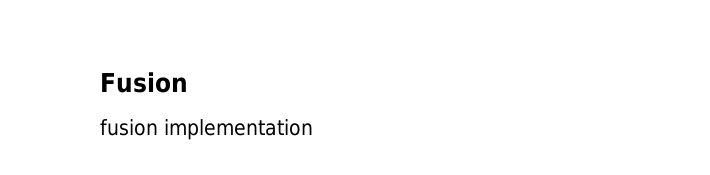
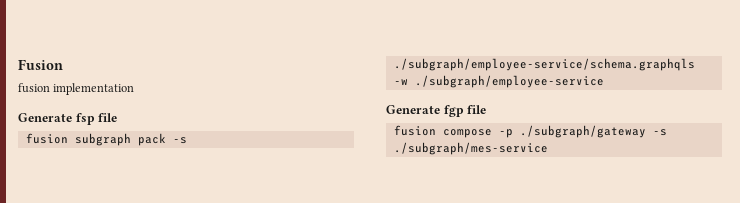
(313, 129) none -> [18,113,118,125] [25,133,187,146] [393,58,695,71] [393,75,604,88] [386,105,487,117] [393,125,667,138] [393,142,548,155] // Generate fsp file // fusion subgraph pack -s ./subgraph/employee-service/schema.graphqls -w ./subgraph/employee-service // Generate fgp file // fusion compose -p ./subgraph/gateway -s ./subgraph/mes-service

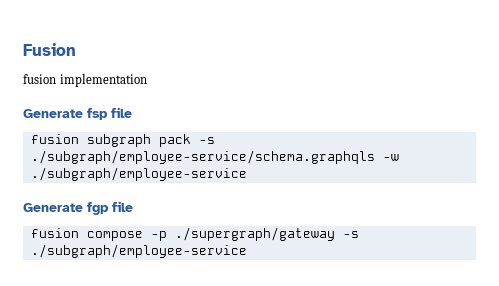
[519,125,667,138] [393,142,548,155] ./subgraph/gateway -s ./subgraph/mes-service -> [174,227,359,241] [30,244,247,258] ./supergraph/gateway -s ./subgraph/employee-service

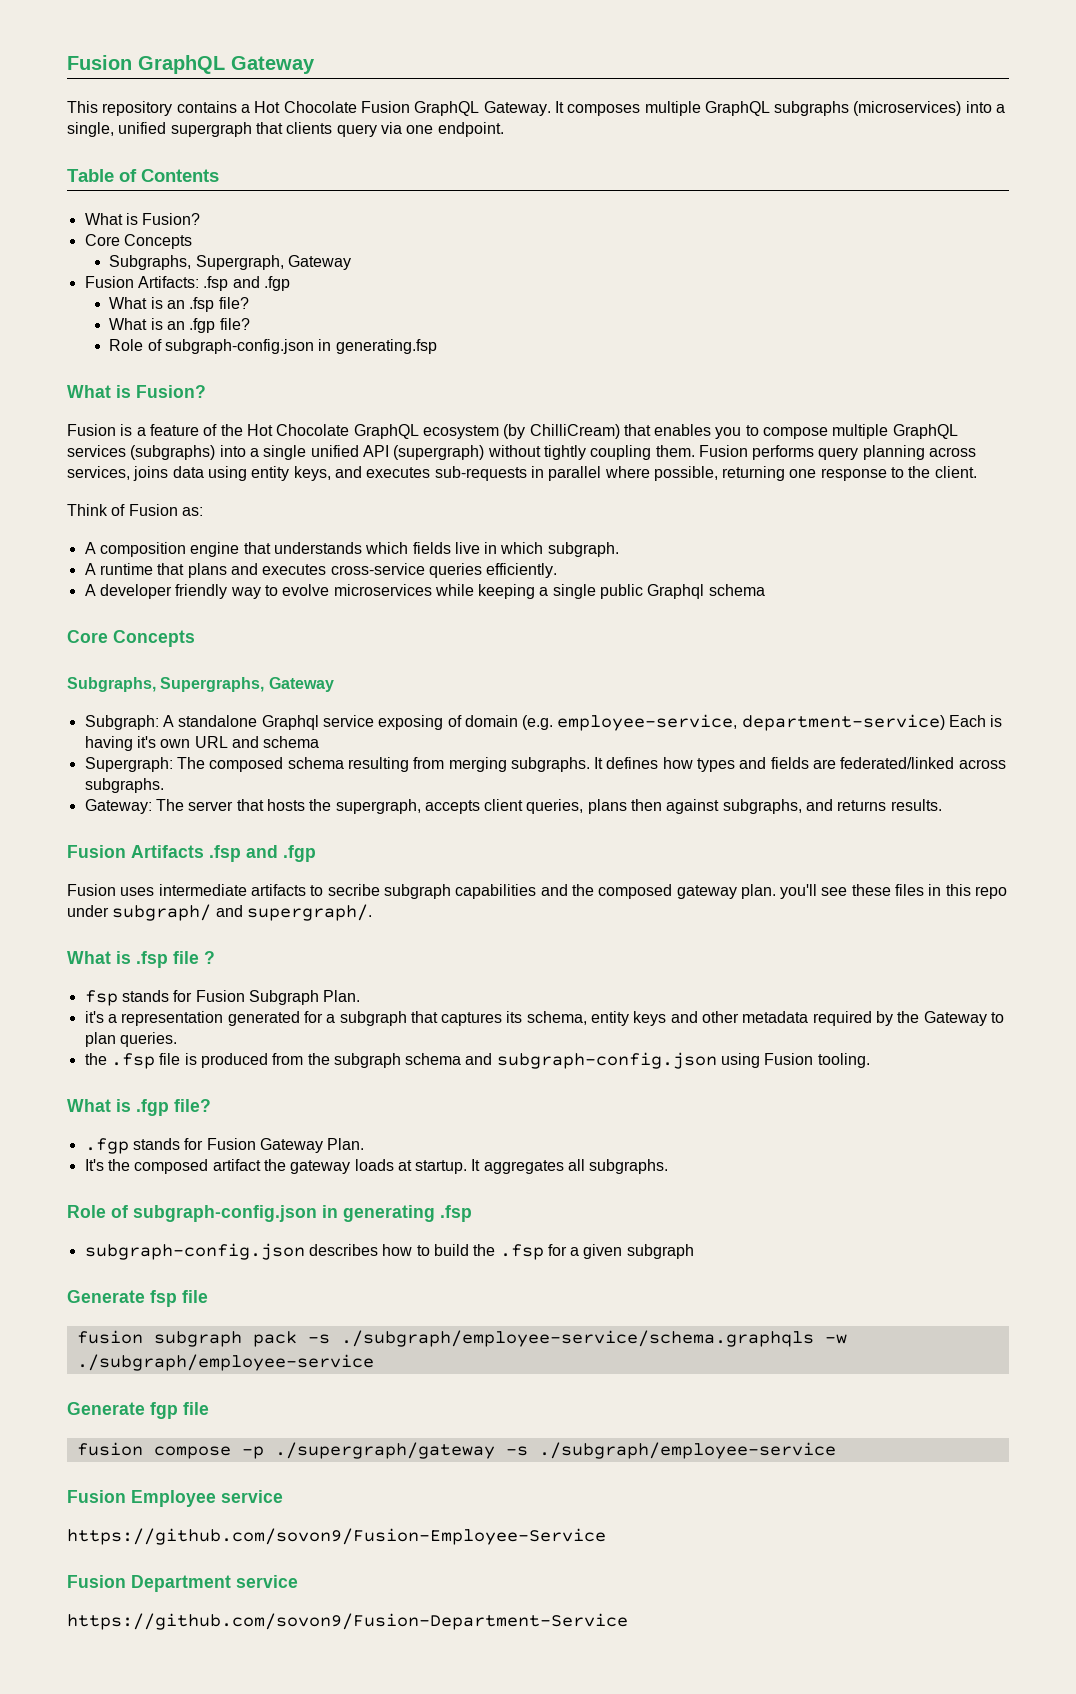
[23,43,76,56] [23,73,147,87] Fusion // fusion implementation -> [67,55,315,74] [67,101,1006,116] [67,122,504,137] [67,169,219,182] [84,213,201,225] [84,234,192,249] [109,255,351,270] [84,276,290,291] [109,297,249,312] [109,318,250,333] [109,339,437,354] [67,385,206,398] [67,424,958,439] [67,445,977,460] [67,466,977,481] [67,504,203,516] [84,542,619,557] [84,563,558,578] [84,584,765,599] [67,630,195,647] [67,677,334,692] [84,714,1003,731] [84,736,320,751] [84,757,1006,772] [84,778,164,793] [84,799,942,814] [67,845,316,862] [67,884,1008,899] [67,904,372,921] [67,951,215,968] [84,990,361,1006] [84,1011,1005,1026] [84,1032,177,1047] [84,1052,870,1069] [67,1099,211,1116] [84,1138,365,1154] [84,1159,669,1174] [67,1205,472,1222] [84,1243,694,1260] Fusion GraphQL Gateway // This repository contains a Hot Chocolate Fusion GraphQL Gateway. It composes multiple GraphQL subgraphs (microservices) into a single, unified supergraph that clients query via one endpoint. // Table of Contents // What is Fusion? // Core Concepts // Subgraphs, Supergraph, Gateway // Fusion Artifacts: .fsp and .fgp // What is an .fsp file? // What is an .fgp file? // Role of subgraph-config.json in generating.fsp // What is Fusion? // Fusion is a feature of the Hot Chocolate GraphQL ecosystem (by ChilliCream) that enables you to compose multiple GraphQL services (subgraphs) into a single unified API (supergraph) without tightly coupling them. Fusion performs query planning across services, joins data using entity keys, and executes sub-requests in parallel where possible, returning one response to the client. // Think of Fusion as: // A composition engine that understands which fields live in which subgraph. // A runtime that plans and executes cross-service queries efficiently. // A developer friendly way to evolve microservices while keeping a single public Graphql schema // Core Concepts // Subgraphs, Supergraphs, Gateway // Subgraph: A standalone Graphql service exposing of domain (e.g. employee-service, department-service) Each is having it's own URL and schema // Supergraph: The composed schema resulting from merging subgraphs. It defines how types and fields are federated/linked across subgraphs. // Gateway: The server that hosts the supergraph, accepts client queries, plans then against subgraphs, and returns results. // Fusion Artifacts .fsp and .fgp // Fusion uses intermediate artifacts to secribe subgraph capabilities and the composed gateway plan. you'll see these files in this repo under subgraph/ and supergraph/. // What is .fsp file ? // fsp stands for Fusion Subgraph Plan. // it's a representation generated for a subgraph that captures its schema, entity keys and other metadata required by the Gateway to plan queries. // the .fsp file is produced from the subgraph schema and subgraph-config.json using Fusion tooling. // What is .fgp file? // .fgp stands for Fusion Gateway Plan. // It's the composed artifact the gateway loads at startup. It aggregates all subgraphs. // Role of subgraph-config.json in generating .fsp // subgraph-config.json describes how to build the .fsp for a given subgraph
(247, 251) none -> [67,1490,283,1507] [67,1528,606,1545] [67,1575,298,1592] [67,1613,628,1630] // Fusion Employee service // https://github.com/sovon9/Fusion-Employee-Service // Fusion Department service // https://github.com/sovon9/Fusion-Department-Service

